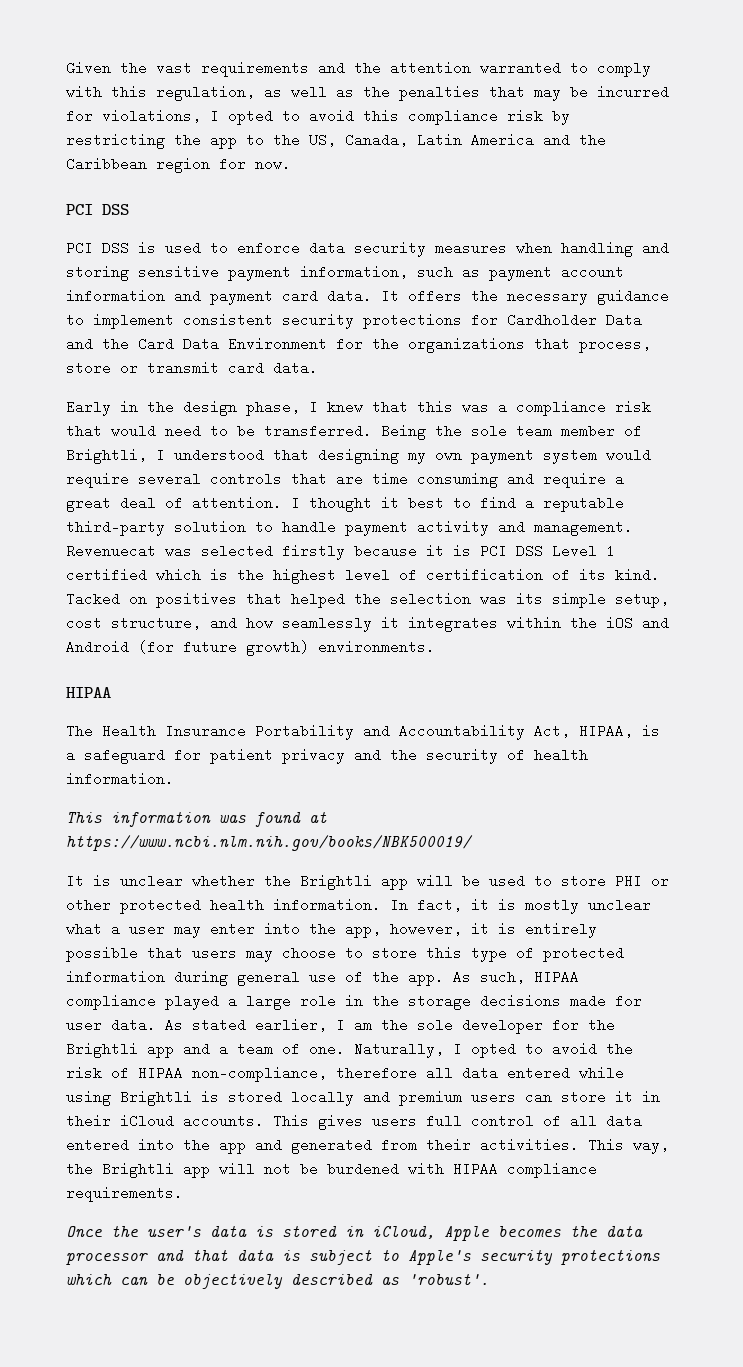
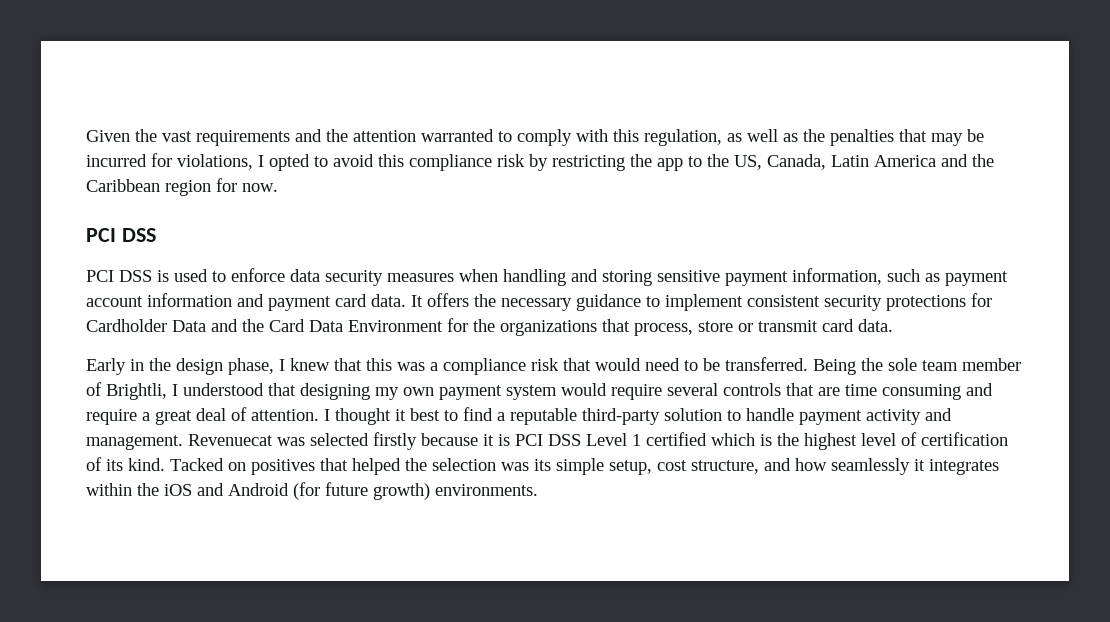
[66,687,111,698] [66,724,660,740] [66,748,588,764] [66,772,174,786] [66,811,327,827] [66,835,473,851] [66,874,669,890] [66,898,651,914] [66,922,597,938] [66,946,624,962] [66,970,579,986] [66,994,642,1010] [66,1018,615,1034] [66,1042,633,1058] [66,1066,624,1082] [66,1090,660,1106] [66,1114,642,1130] [66,1138,669,1154] [66,1162,597,1178] [66,1186,183,1202] [66,1225,643,1241] [66,1249,660,1265] [66,1273,489,1289] // HIPAA // The Health Insurance Portability and Accountability Act, HIPAA, is a safeguard for patient privacy and the security of health information. // This information was found at https://www.ncbi.nlm.nih.gov/books/NBK500019/ // It is unclear whether the Brightli app will be used to store PHI or other protected health information. In fact, it is mostly unclear what a user may enter into the app, however, it is entirely possible that users may choose to store this type of protected information during general use of the app. As such, HIPAA compliance played a large role in the storage decisions made for user data. As stated earlier, I am the sole developer for the Brightli app and a team of one. Naturally, I opted to avoid the risk of HIPAA non-compliance, therefore all data entered while using Brightli is stored locally and premium users can store it in their iCloud accounts. This gives users full control of all data entered into the app and generated from their activities. This way, the Brightli app will not be burdened with HIPAA compliance requirements. // Once the user's data is stored in iCloud, Apple becomes the data processor and that data is subject to Apple's security protections which can be objectively described as 'robust'. -> (538, 490) none

